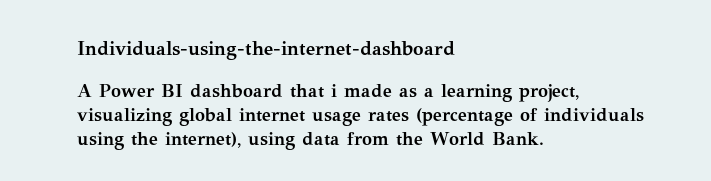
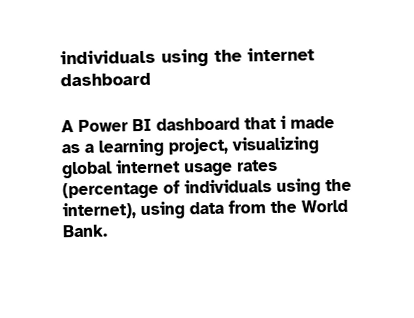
[77,41,455,60] Individuals-using-the-internet-dashboard -> [60,47,315,67] [60,72,151,87] individuals using the internet dashboard

